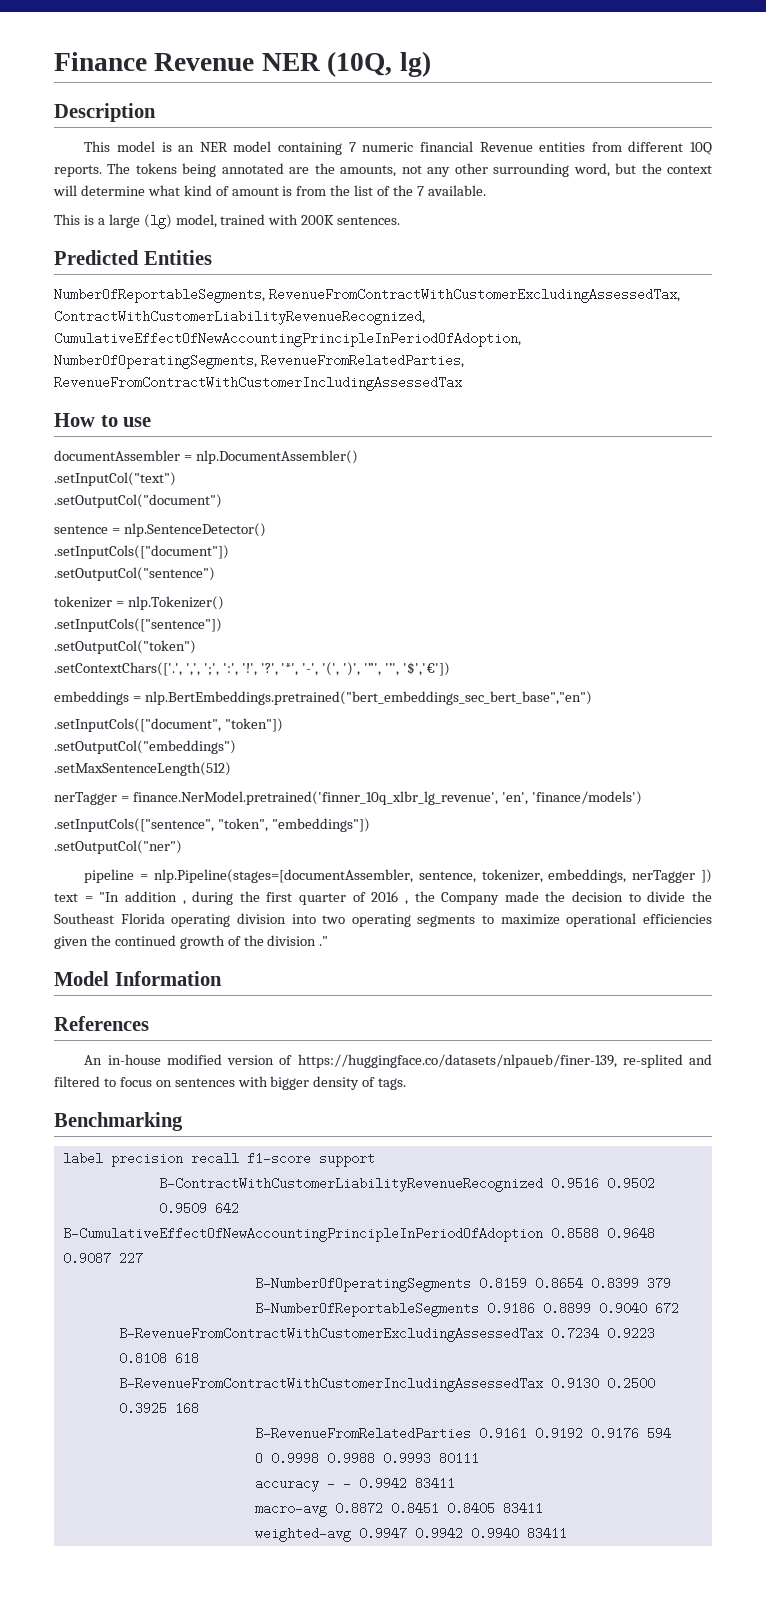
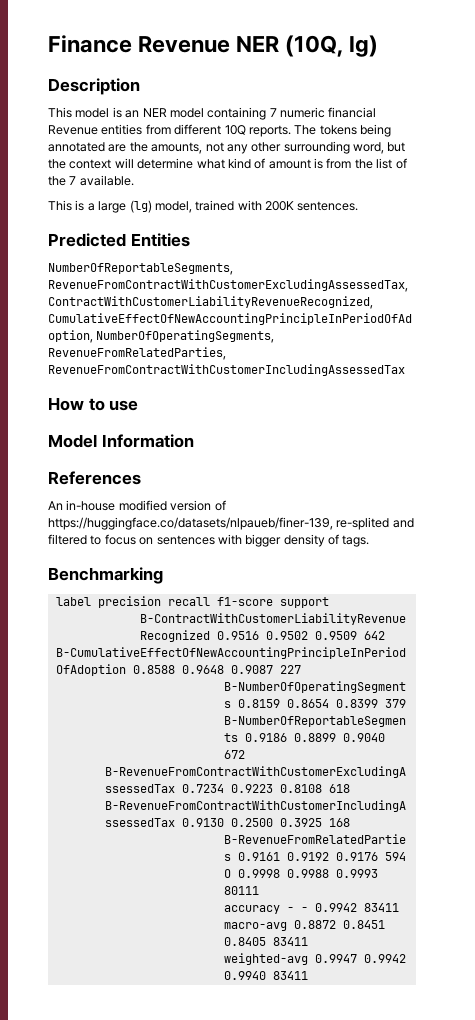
[54,450,358,464] [54,472,176,486] [54,494,222,508] [54,523,266,537] [54,545,229,559] [54,567,215,581] [54,596,224,610] [54,618,222,632] [54,640,196,654] [54,662,450,676] [54,691,592,705] [54,718,283,732] [54,740,236,754] [54,762,231,776] [54,791,642,805] [54,818,370,832] [54,840,182,854] [84,869,712,883] [54,891,713,905] [54,913,712,927] [54,935,329,949] // documentAssembler = nlp.DocumentAssembler() // .setInputCol("text") // .setOutputCol("document") // sentence = nlp.SentenceDetector() // .setInputCols(["document"]) // .setOutputCol("sentence") // tokenizer = nlp.Tokenizer() // .setInputCols(["sentence"]) // .setOutputCol("token") // .setContextChars(['.', ',', ';', ':', '!', '?', '*', '-', '(', ')', '”', '’', '$','€']) // embeddings = nlp.BertEmbeddings.pretrained("bert_embeddings_sec_bert_base","en") // .setInputCols(["document", "token"]) // .setOutputCol("embeddings") // .setMaxSentenceLength(512) // nerTagger = finance.NerModel.pretrained('finner_10q_xlbr_lg_revenue', 'en', 'finance/models') // .setInputCols(["sentence", "token", "embeddings"]) // .setOutputCol("ner") // pipeline = nlp.Pipeline(stages=[documentAssembler, sentence, tokenizer, embeddings, nerTagger ]) text = "In addition , during the first quarter of 2016 , the Company made the decision to divide the Southeast Florida operating division into two operating segments to maximize operational efficiencies given the continued growth of the division ." -> (139, 405) none

